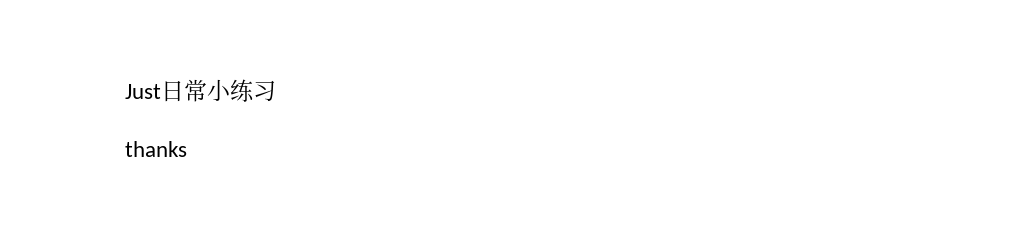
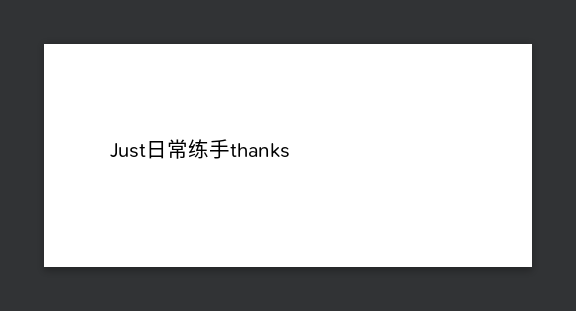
[207,79,276,102] 小练习 // -> [188,139,230,159] 练手

